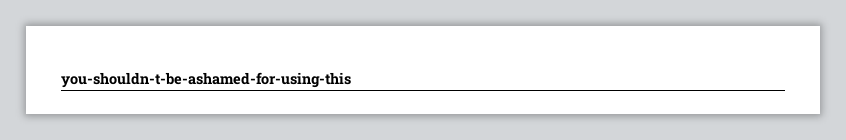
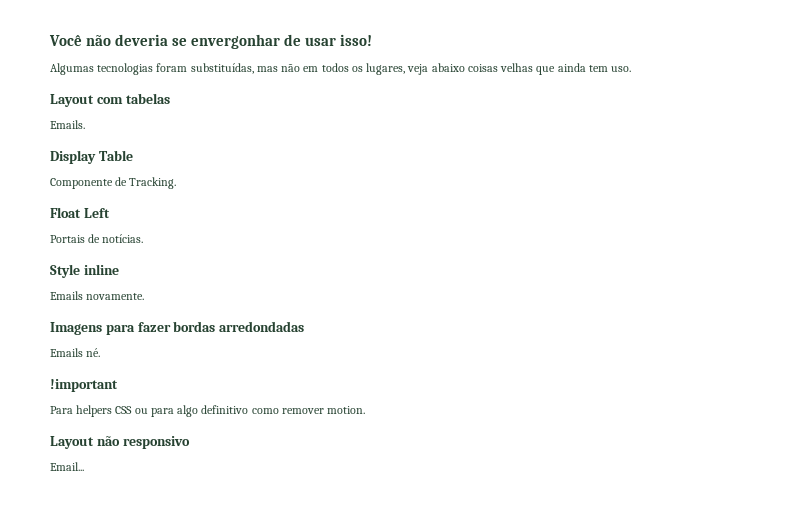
[61,72,351,88] you-shouldn-t-be-ashamed-for-using-this -> [49,34,373,49] [50,63,632,75] [50,93,170,107] [50,120,85,129] [50,150,133,164] [50,177,177,189] [50,207,110,218] [50,234,144,243] [50,264,119,278] [50,291,145,300] [50,321,305,335] [50,348,101,357] [50,379,118,392] [50,405,366,417] [50,436,190,449] [50,462,84,471] Você não deveria se envergonhar de usar isso! // Algumas tecnologias foram substituídas, mas não em todos os lugares, veja abaixo coisas velhas que ainda tem uso. // Layout com tabelas // Emails. // Display Table // Componente de Tracking. // Float Left // Portais de notícias. // Style inline // Emails novamente. // Imagens para fazer bordas arredondadas // Emails né. // !important // Para helpers CSS ou para algo definitivo como remover motion. // Layout não responsivo // Email...

